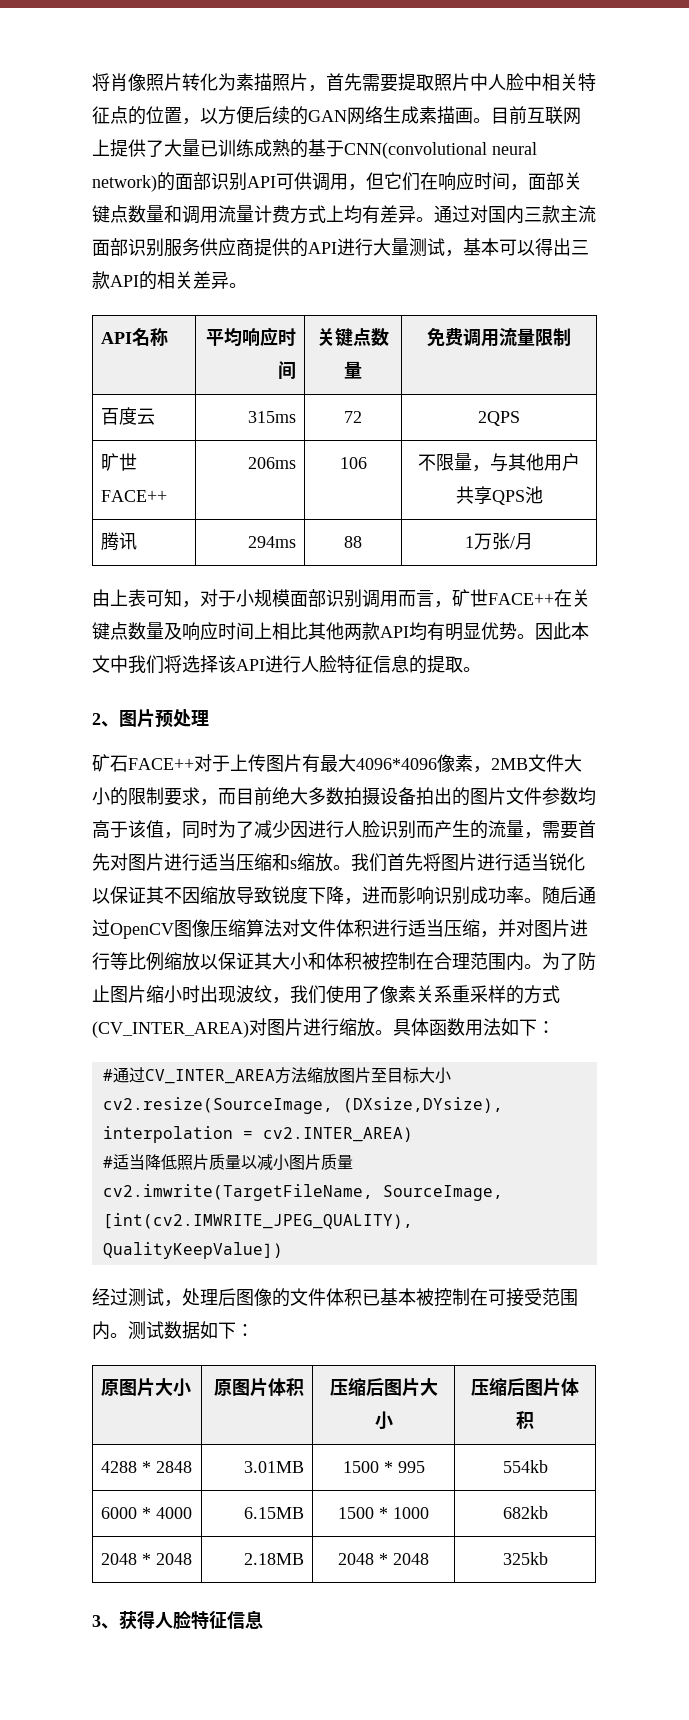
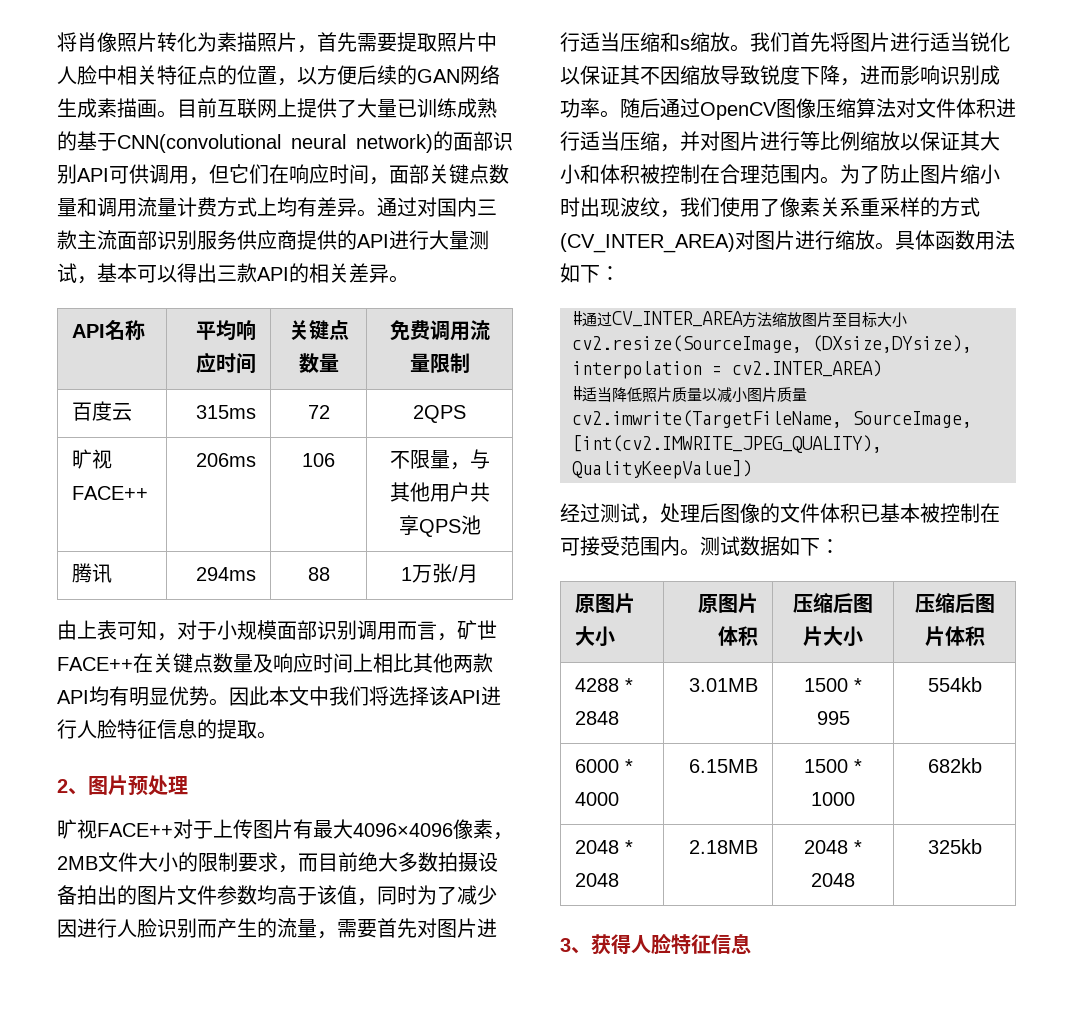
[119,453,138,471] 世 -> [92,449,113,469] 视
[92,754,128,772] 矿石 -> [57,819,97,839] 旷视
[356,758,437,770] 4096*4096 -> [353,823,453,837] 4096×4096

